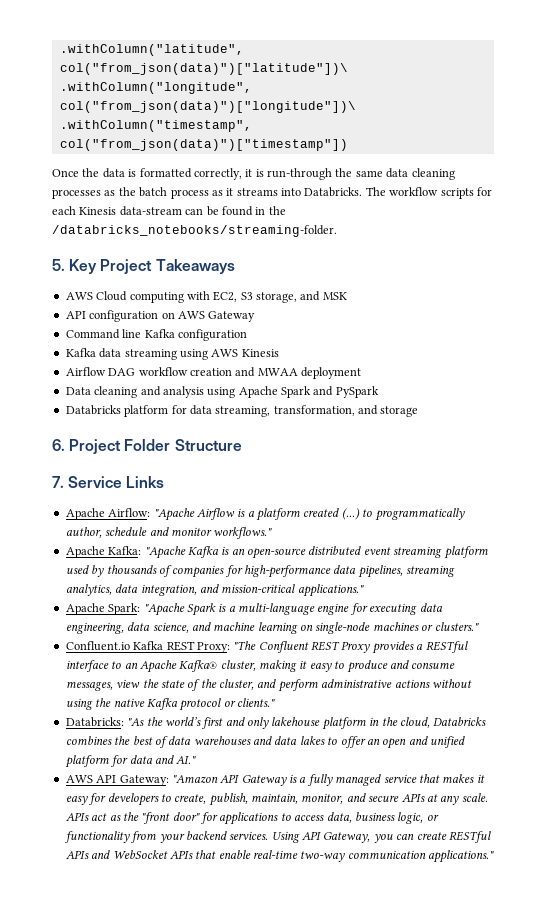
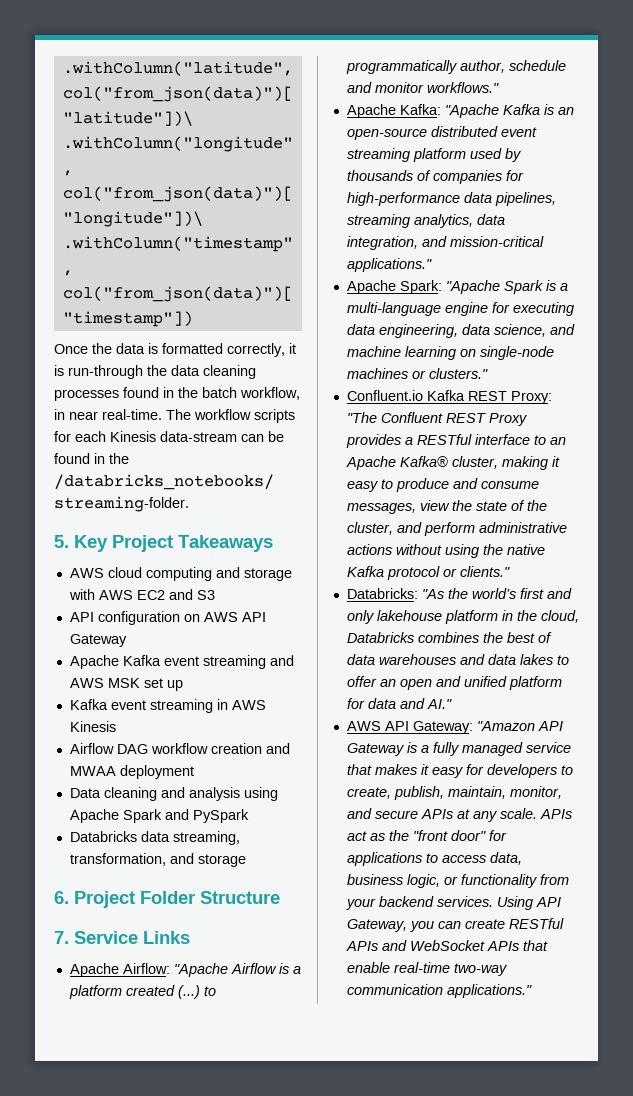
[355,170,383,177] same -> (167, 370) none
[104,187,363,199] as the batch process as it streams into Databricks. -> [123,387,300,400] [54,409,162,420] found in the batch workflow, in near real-time.
[96,291,347,303] Cloud computing with EC2, S3 storage, and MSK -> [107,567,292,581] [68,589,215,600] cloud computing and storage with AWS EC2 and S3
(205, 315) none -> [241,612,266,622] API
[65,329,247,341] [65,348,208,360] Command line Kafka configuration // Kafka data streaming using -> [69,655,294,669] [69,678,183,691] [69,699,228,713] Apache Kafka event streaming and AWS MSK set up // Kafka event streaming in
[124,405,187,417] platform for -> (137, 836) none

